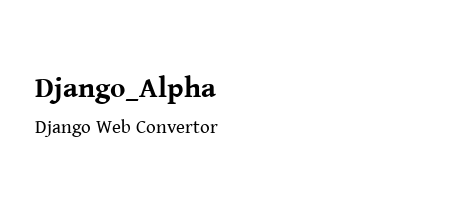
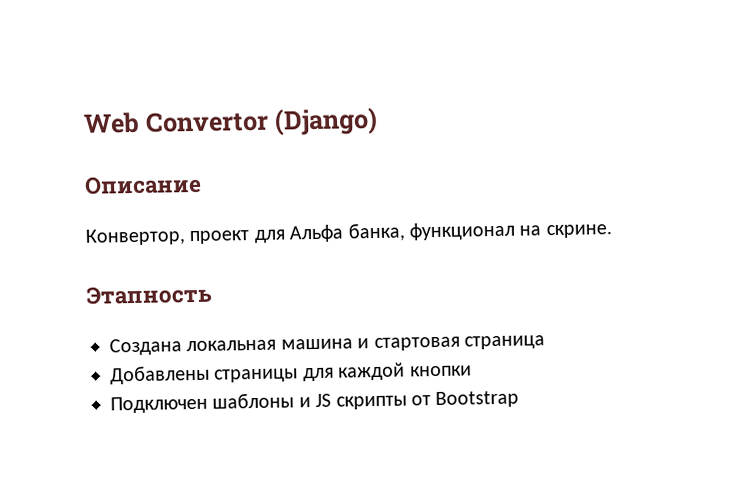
[35,75,216,104] [35,119,218,137] Django_Alpha // Django Web Convertor -> [83,106,378,136] [84,174,202,195] [85,221,612,246] [86,284,212,305] [109,335,545,356] [110,362,472,385] [110,390,520,414] Web Convertor (Django) // Описание // Конвертор, проект для Альфа банка, функционал на скрине. // Этапность // Создана локальная машина и стартовая страница // Добавлены страницы для каждой кнопки // Подключен шаблоны и JS скрипты от Bootstrap

